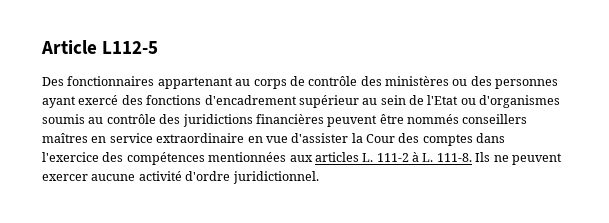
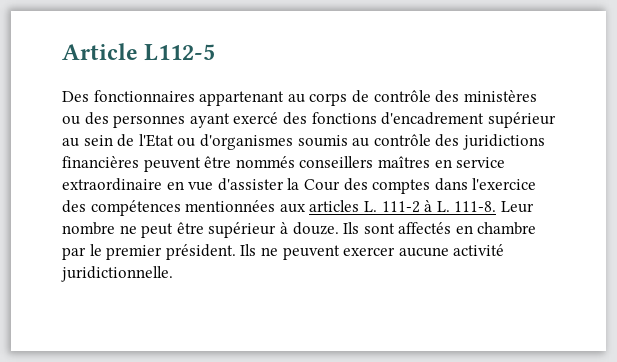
(472, 157) none -> [500,201,534,213] [62,222,537,238] [62,244,236,260] Leur nombre ne peut être supérieur à douze. Ils sont affectés en chambre par le premier président.
[185,171,319,184] d'ordre juridictionnel. -> [61,266,173,282] juridictionnelle.

